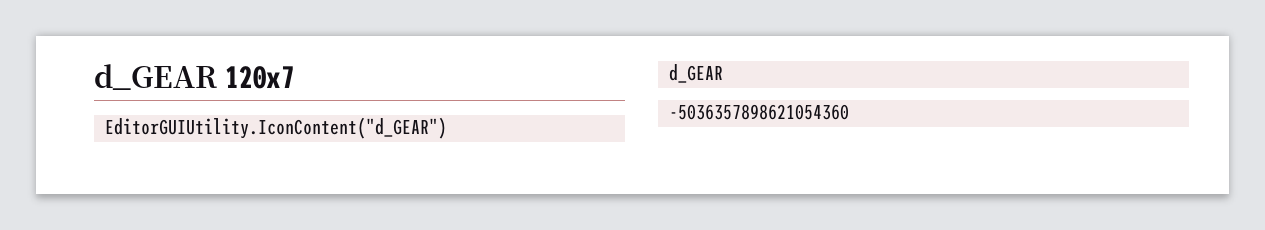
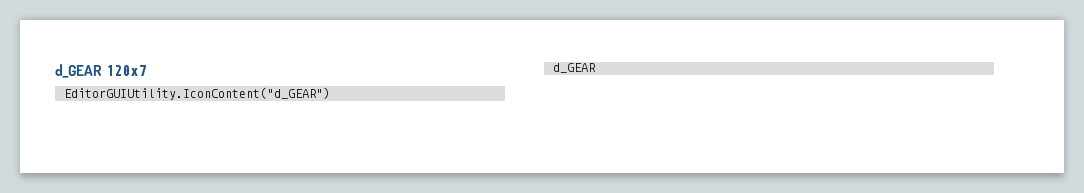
[669,104,850,120] // -5036357898621054360 -> (596, 68) none

